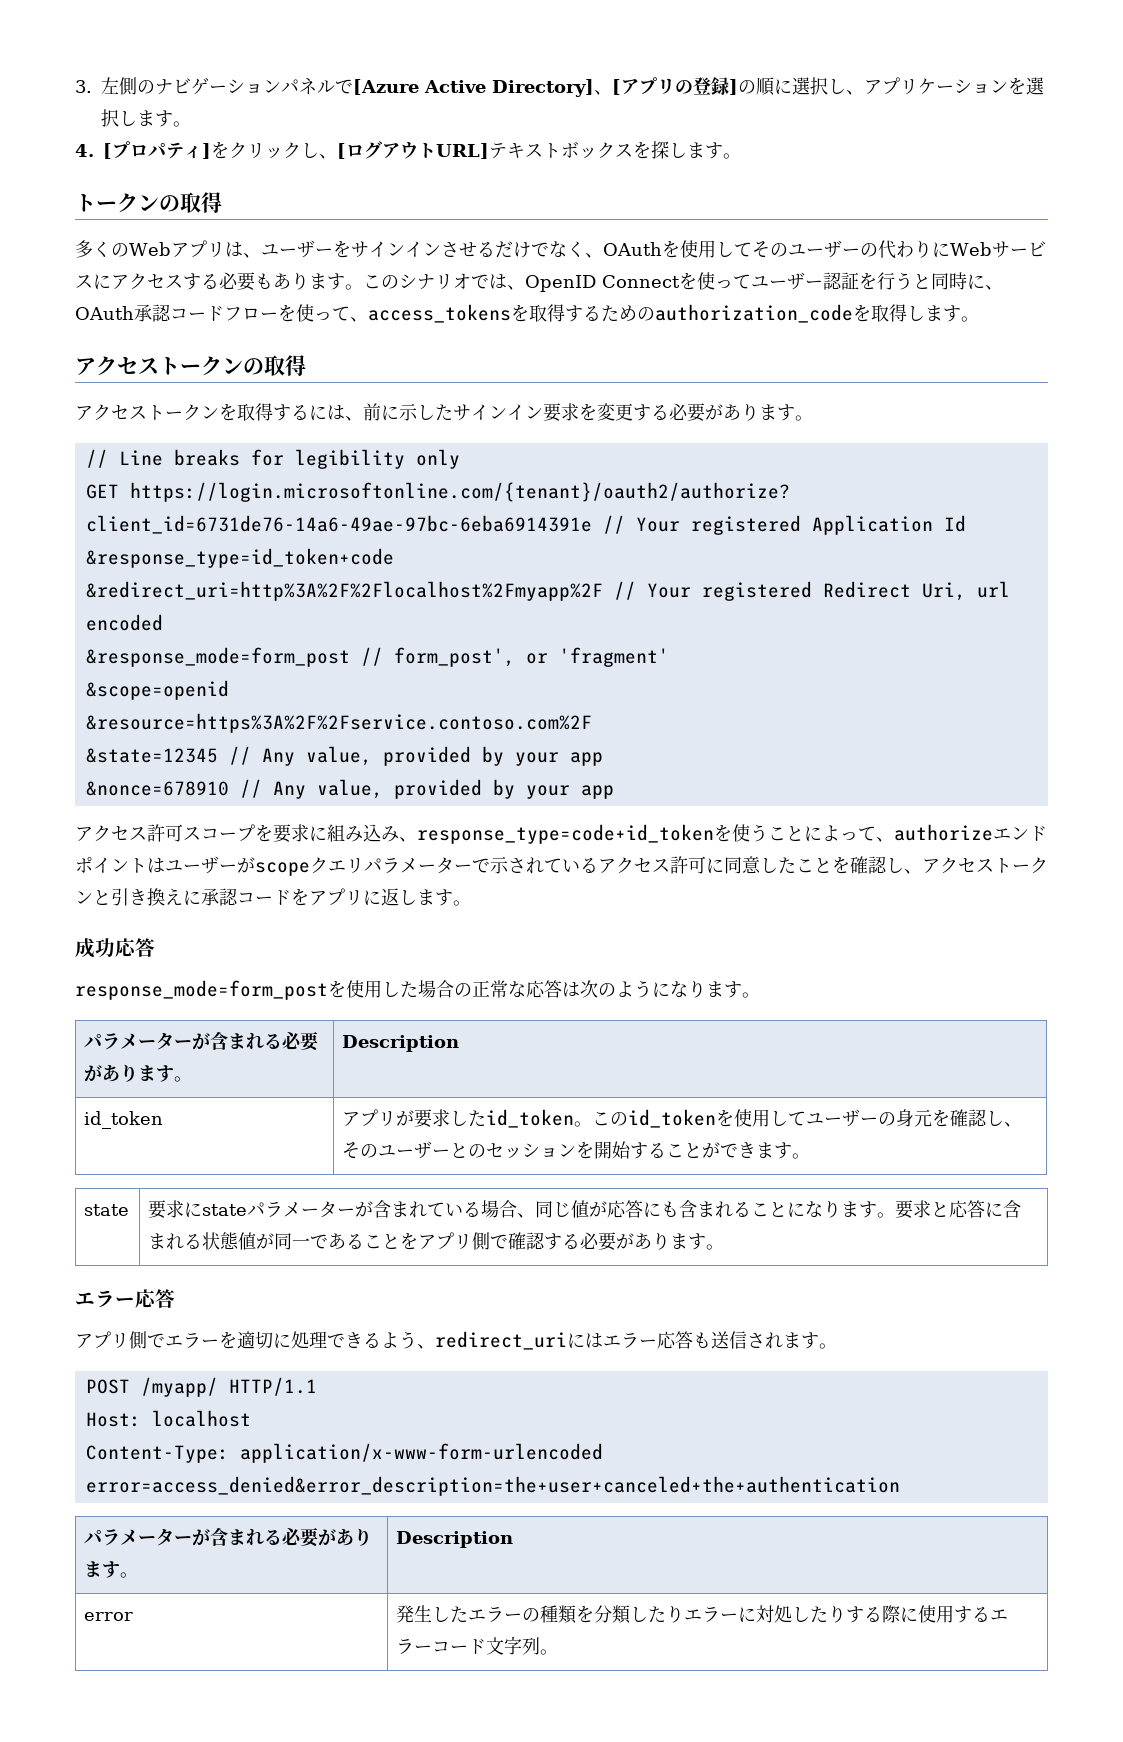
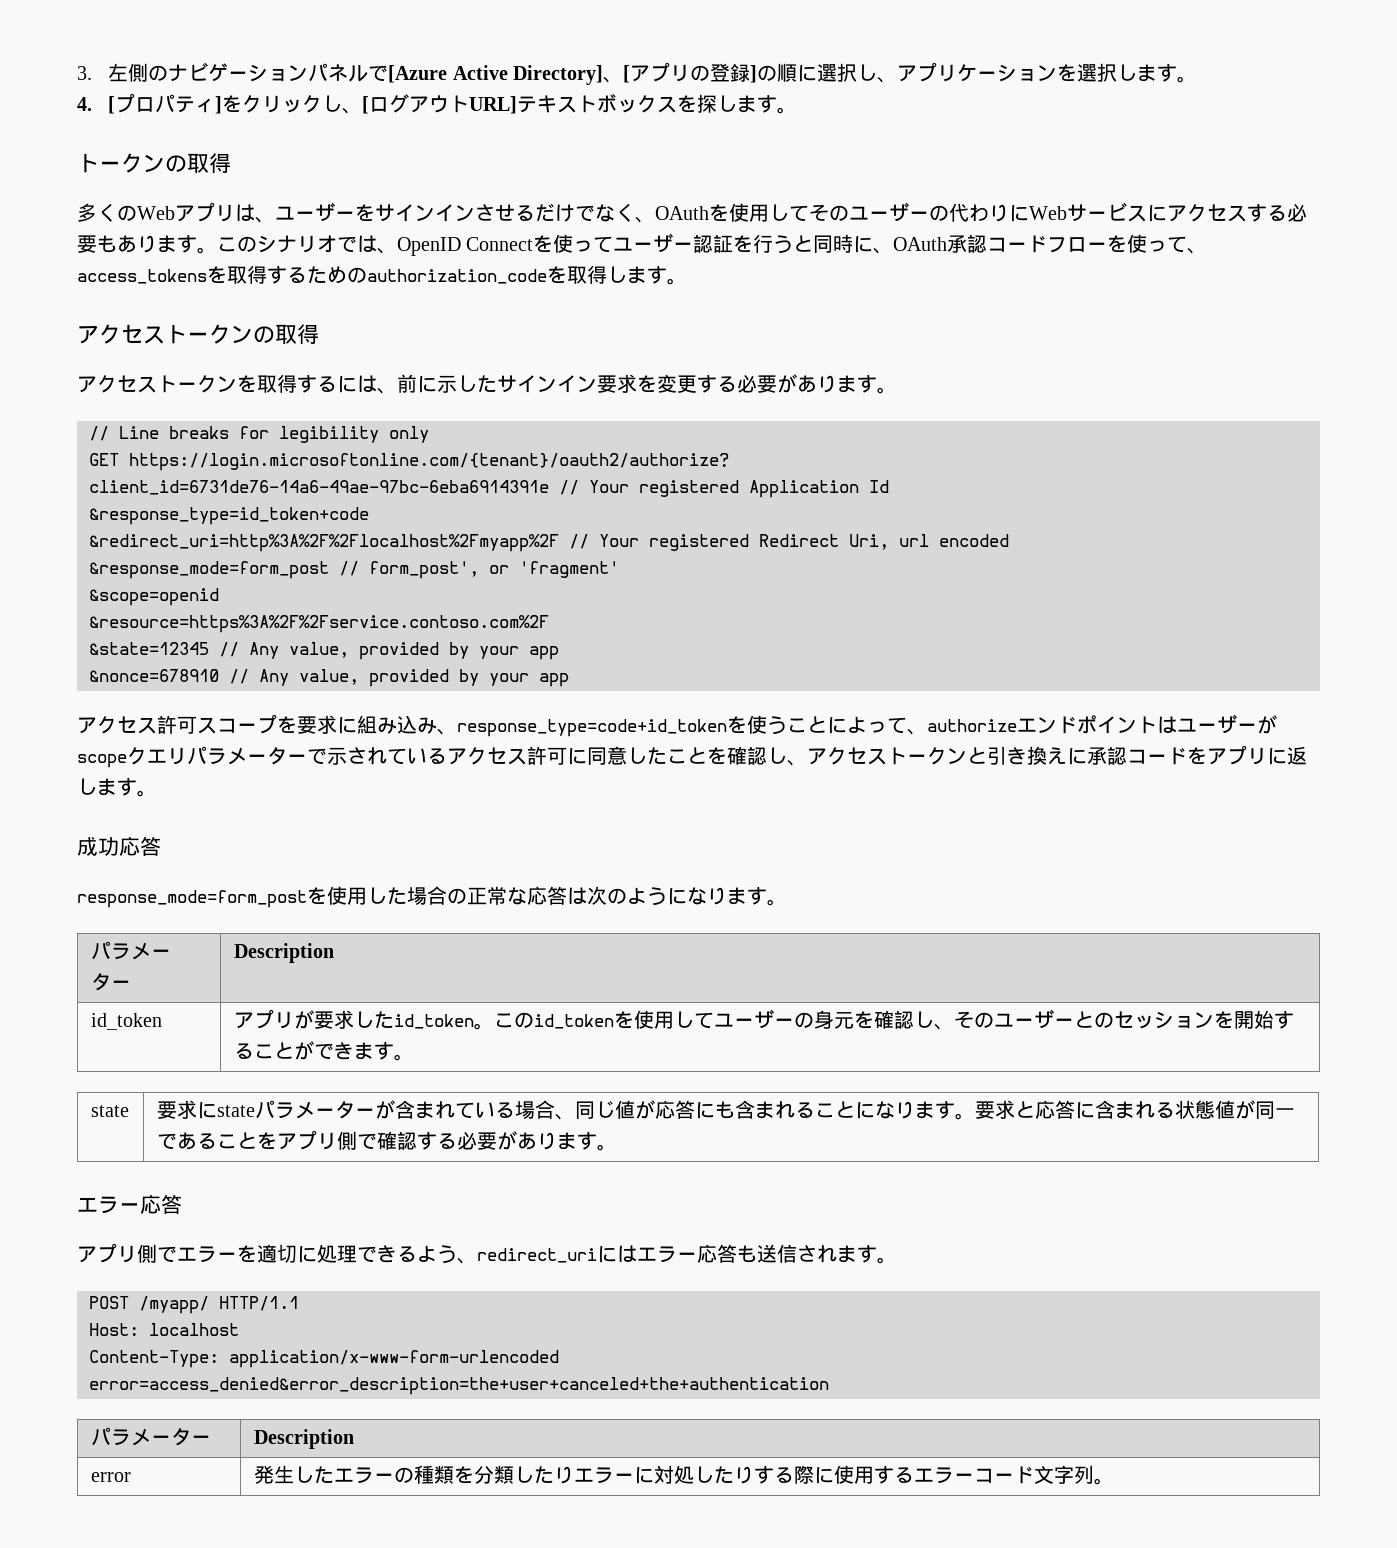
[192,1031,320,1051] [84,1064,193,1082] が含まれる必要があります。 -> (131, 984) none
[192,1527,373,1547] [84,1561,139,1578] が含まれる必要があります。 -> (211, 1439) none

